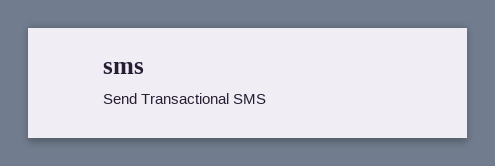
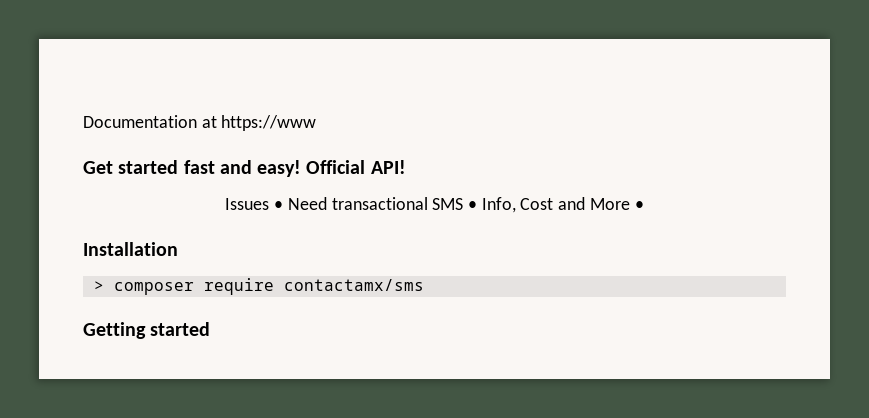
[103,62,144,74] [103,93,267,104] sms // Send Transactional SMS -> [83,115,317,131] [83,160,406,177] [225,197,644,213] [83,242,178,256] [93,278,424,295] [83,322,211,339] Documentation at https://www // Get started fast and easy! Official API! // Issues • Need transactional SMS • Info, Cost and More • // Installation // > composer require contactamx/sms // Getting started

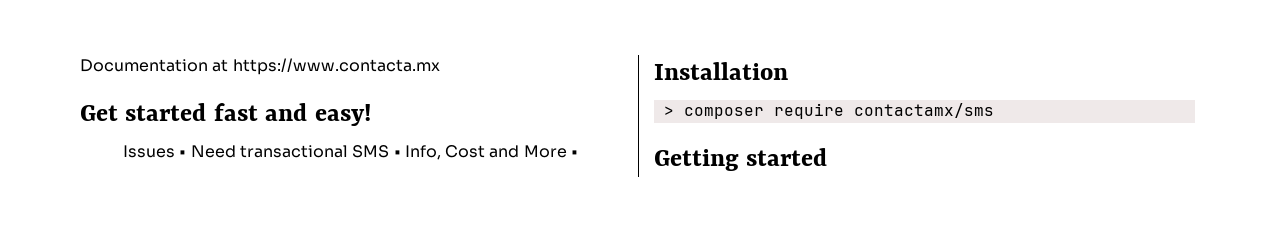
[221,115,317,131] https://www -> [232,58,440,75] https://www.contacta.mx
[306,160,406,174] Official API! -> (371, 115) none

